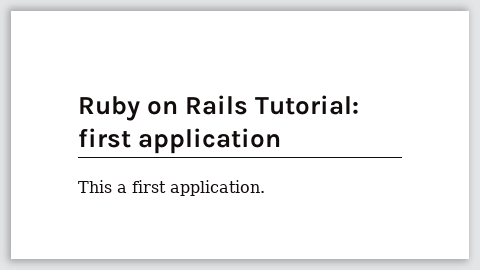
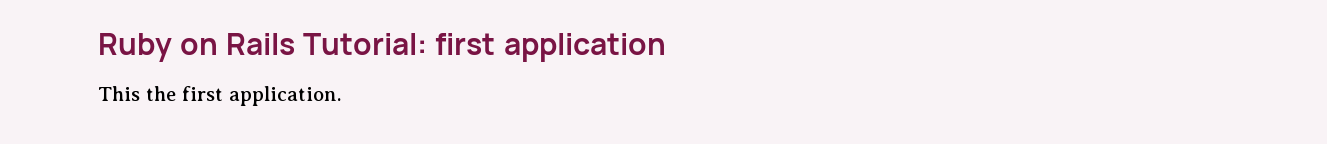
[117,184,127,193] a -> [145,86,177,101] the

